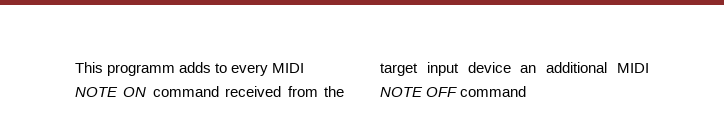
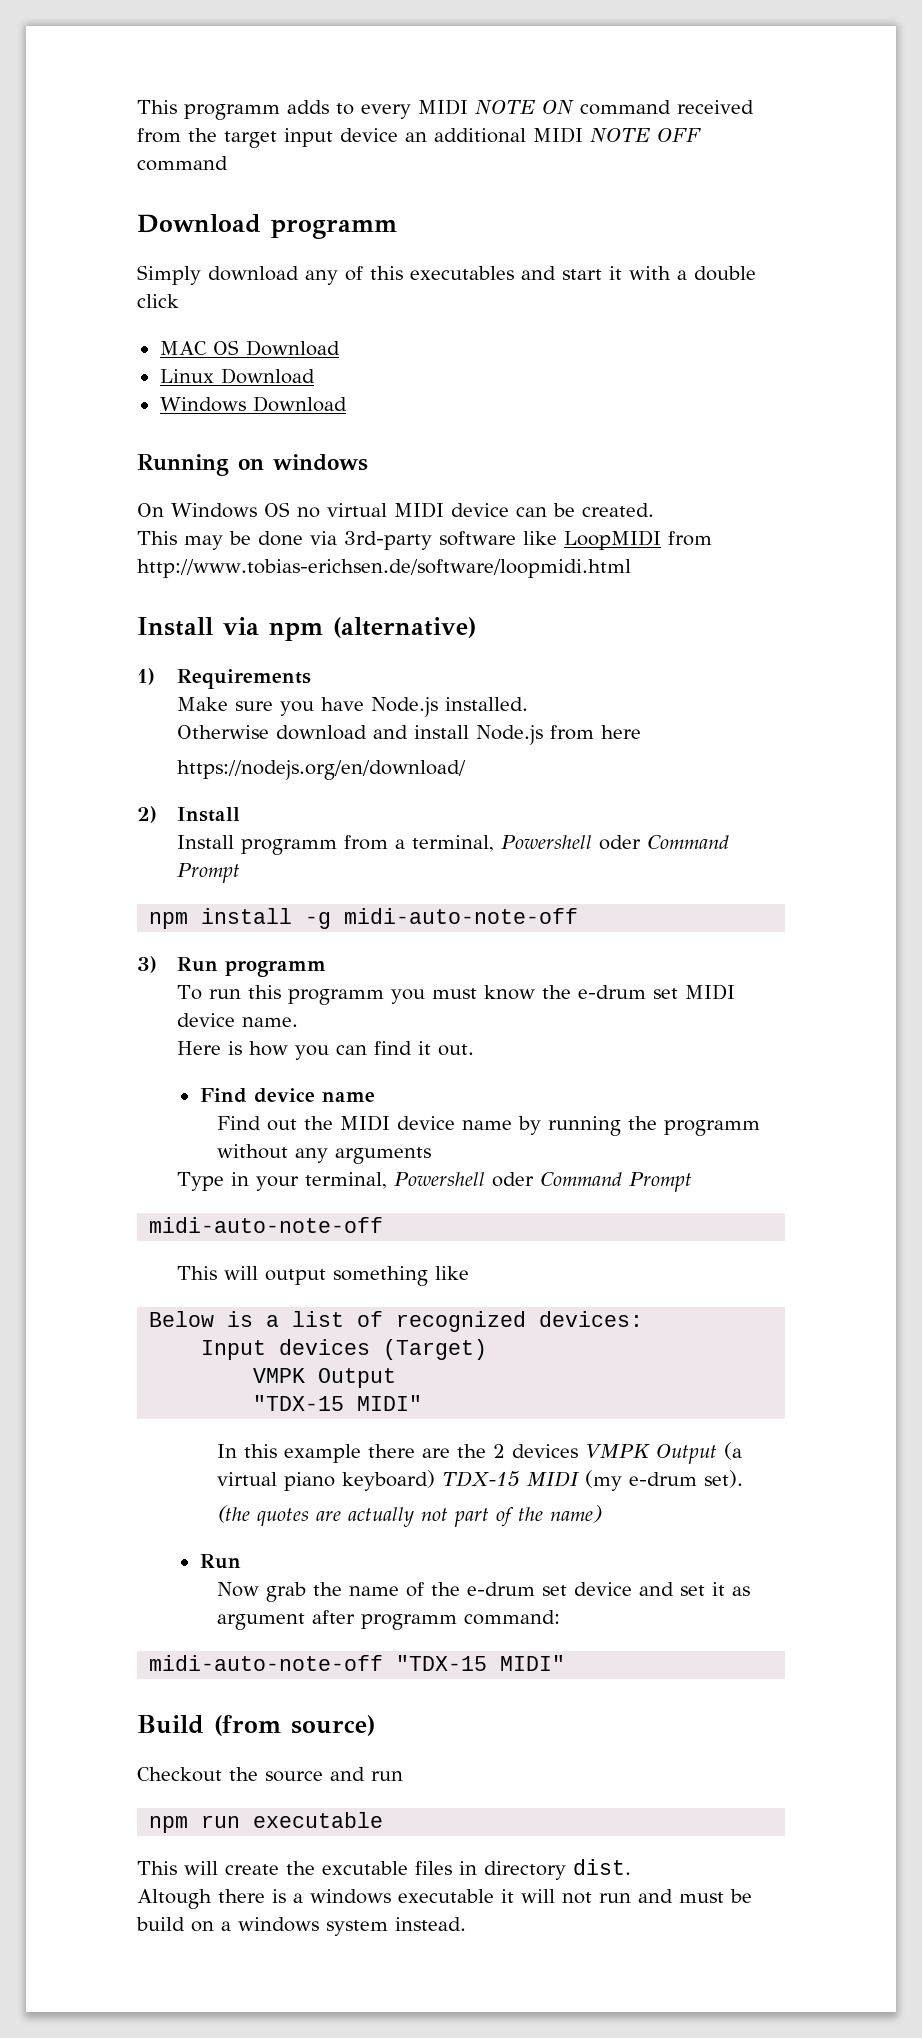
(527, 91) none -> [137,214,397,239] [137,265,756,285] [137,294,179,308] [159,340,340,356] [159,368,315,384] [159,396,347,412] [137,454,368,476] [137,502,654,518] [137,530,712,550] [137,559,631,578] [137,617,476,641] [137,668,312,689] [177,697,529,717] [177,725,642,745] [177,760,467,780] [137,806,241,823] [177,835,730,855] [177,863,241,883] [149,908,579,929] [137,956,327,977] [177,984,736,1005] [177,1013,299,1027] [177,1041,475,1060] [199,1088,375,1103] [217,1115,761,1136] [217,1144,432,1164] [177,1172,692,1192] [149,1217,384,1233] [177,1266,470,1286] [149,1311,644,1332] [201,1339,488,1360] [253,1368,397,1388] [253,1395,423,1411] [217,1442,743,1464] [217,1470,744,1491] [217,1505,603,1527] [199,1554,241,1569] [217,1582,751,1602] [217,1610,561,1630] [149,1655,566,1671] [137,1715,375,1736] [137,1767,403,1782] [149,1812,384,1833] [137,1859,631,1880] [137,1889,752,1909] [136,1917,466,1936] // Download programm // Simply download any of this executables and start it with a double click // MAC OS Download // Linux Download // Windows Download // Running on windows // On Windows OS no virtual MIDI device can be created. // This may be done via 3rd-party software like LoopMIDI from http://www.tobias-erichsen.de/software/loopmidi.html // Install via npm (alternative) // 1) Requirements // Make sure you have Node.js installed. // Otherwise download and install Node.js from here // https://nodejs.org/en/download/ // 2) Install // Install programm from a terminal, Powershell oder Command Prompt // npm install -g midi-auto-note-off // 3) Run programm // To run this programm you must know the e-drum set MIDI device name. // Here is how you can find it out. // Find device name // Find out the MIDI device name by running the programm without any arguments // Type in your terminal, Powershell oder Command Prompt // midi-auto-note-off // This will output something like // Below is a list of recognized devices: // Input devices (Target) // VMPK Output // "TDX-15 MIDI" // In this example there are the 2 devices VMPK Output (a virtual piano keyboard) TDX-15 MIDI (my e-drum set). // (the quotes are actually not part of the name) // Run // Now grab the name of the e-drum set device and set it as argument after programm command: // midi-auto-note-off "TDX-15 MIDI" // Build (from source) // Checkout the source and run // npm run executable // This will create the excutable files in directory dist. // Altough there is a windows executable it will not run and must be build on a windows system instead.

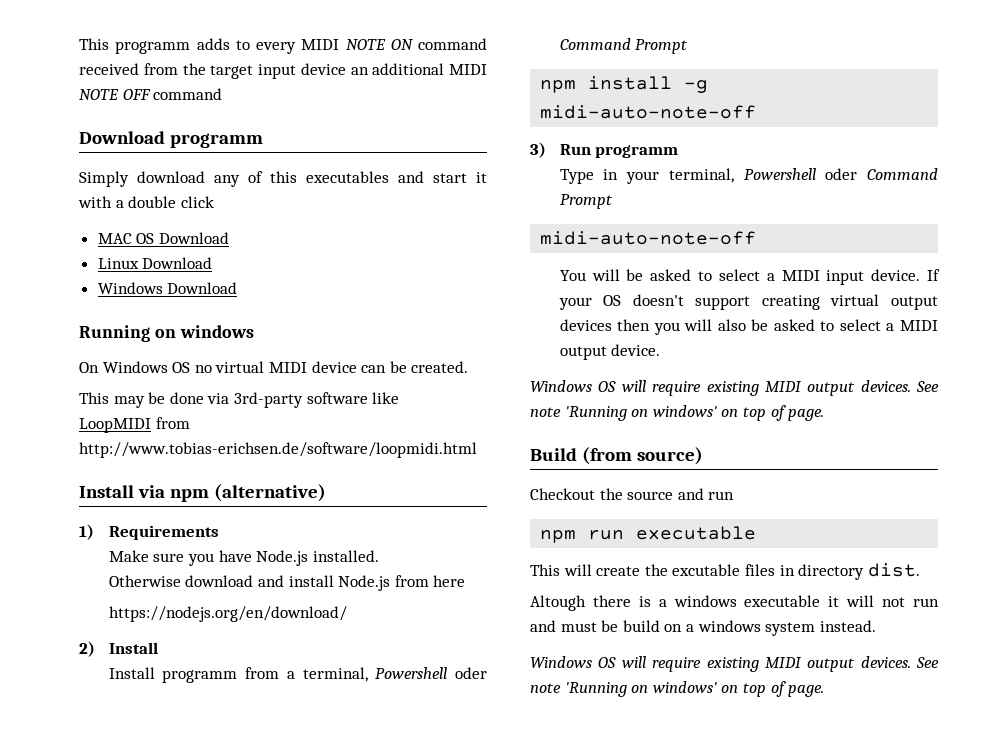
(557, 538) none -> (400, 398) //
[177,984,736,1005] [177,1013,299,1027] [177,1041,475,1060] [199,1088,375,1103] [217,1115,761,1136] [217,1144,432,1164] // To run this programm you must know the e-drum set MIDI device name. // Here is how you can find it out. // Find device name // Find out the MIDI device name by running the programm without any arguments -> (679, 151) none
[177,1266,470,1286] [149,1311,644,1332] [201,1339,488,1360] [253,1368,397,1388] [253,1395,423,1411] [217,1442,743,1464] [217,1470,744,1491] [217,1505,603,1527] [199,1554,241,1569] [217,1582,751,1602] [217,1610,561,1630] [149,1655,566,1671] This will output something like // Below is a list of recognized devices: // Input devices (Target) // VMPK Output // "TDX-15 MIDI" // In this example there are the 2 devices VMPK Output (a virtual piano keyboard) TDX-15 MIDI (my e-drum set). // (the quotes are actually not part of the name) // Run // Now grab the name of the e-drum set device and set it as argument after programm command: // midi-auto-note-off "TDX-15 MIDI" -> [559,269,940,285] [558,294,938,310] [559,319,938,335] [559,344,661,360] [530,380,939,396] [530,405,825,421] You will be asked to select a MIDI input device. If your OS doesn't support creating virtual output devices then you will also be asked to select a MIDI output device. // Windows OS will require existing MIDI output devices. See note 'Running on windows' on top of page.
(466, 1924) none -> [530,656,939,672] [530,681,825,697] // Windows OS will require existing MIDI output devices. See note 'Running on windows' on top of page.

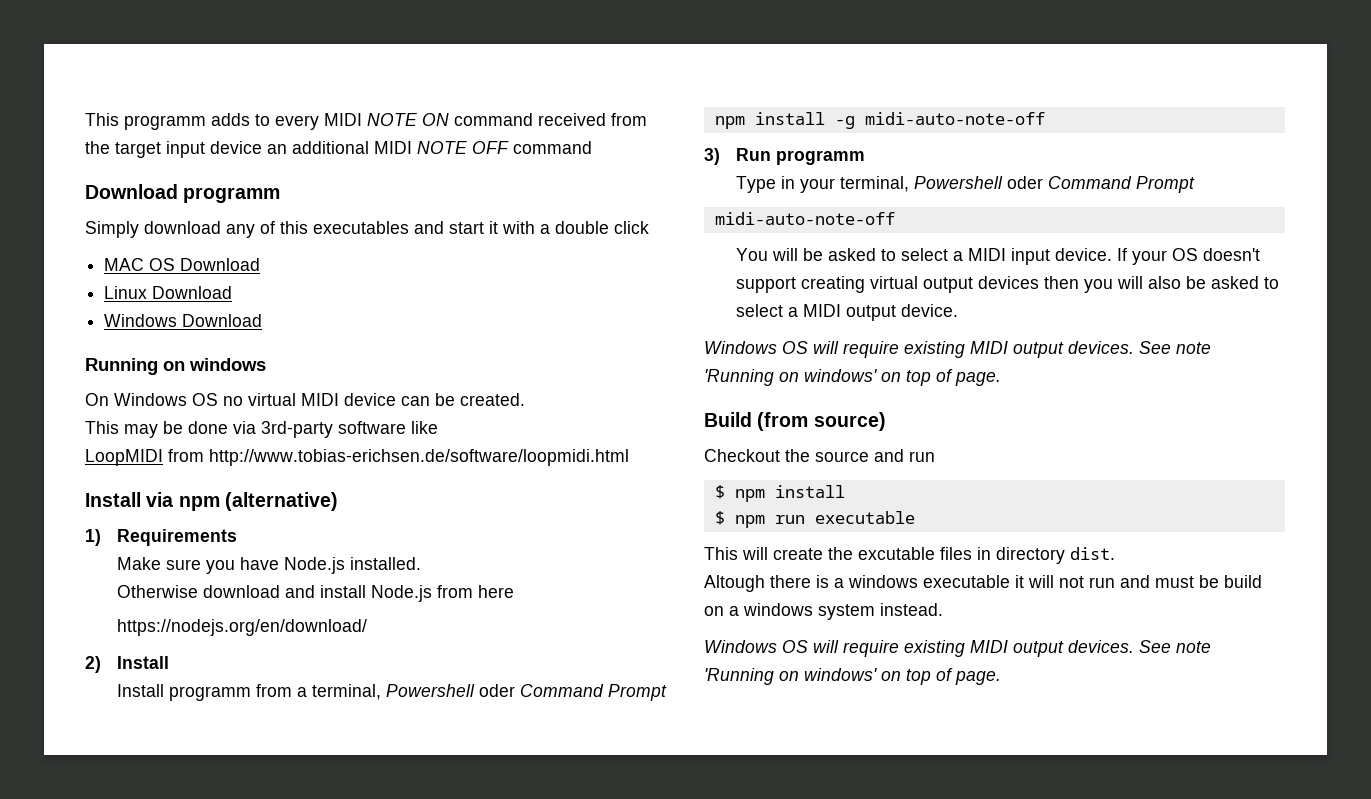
(735, 495) none -> [714,485,845,502] [714,511,725,525] $ npm install // $

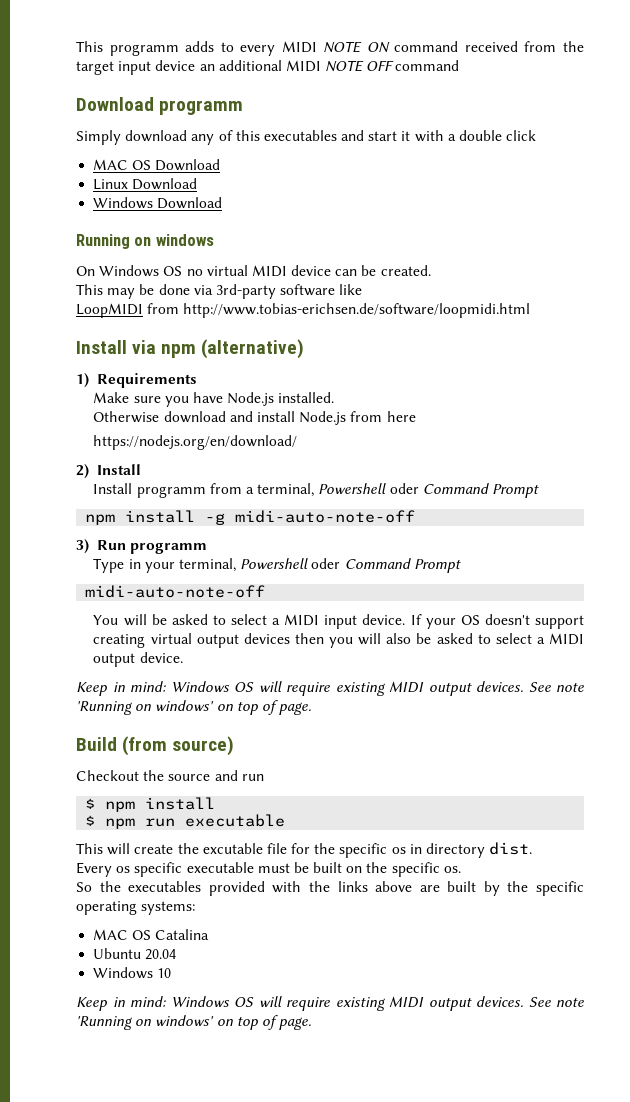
(958, 310) none -> [76,681,166,696] Keep in mind:
[940,547,1115,564] [704,575,1262,592] [704,603,943,620] files in directory dist. // Altough there is a windows executable it will not run and must be build on a windows system instead. // -> [266,842,533,858] [76,862,461,877] [76,881,584,896] [76,901,196,915] [93,929,210,940] [93,948,177,960] [93,967,172,979] [76,996,166,1011] file for the specific os in directory dist. // Every os specific executable must be built on the specific os. // So the executables provided with the links above are built by the specific operating systems: // MAC OS Catalina // Ubuntu 20.04 // Windows 10 // Keep in mind:

